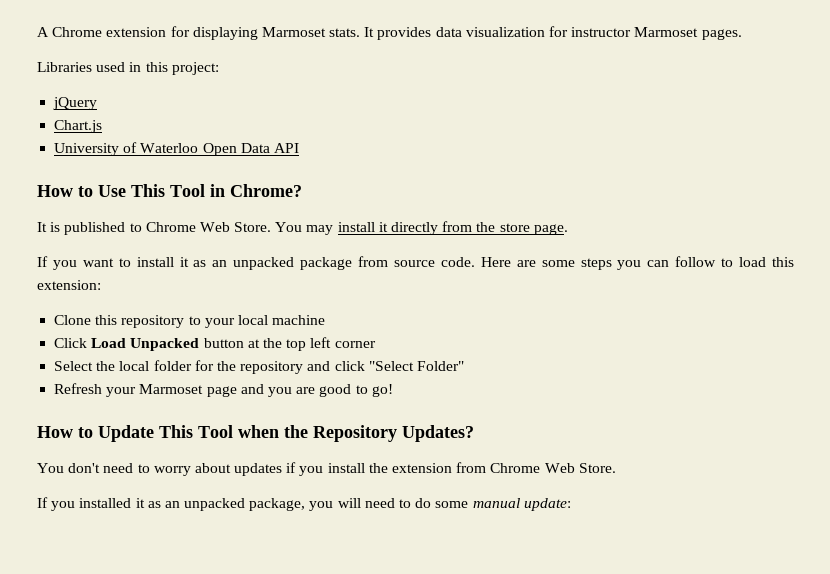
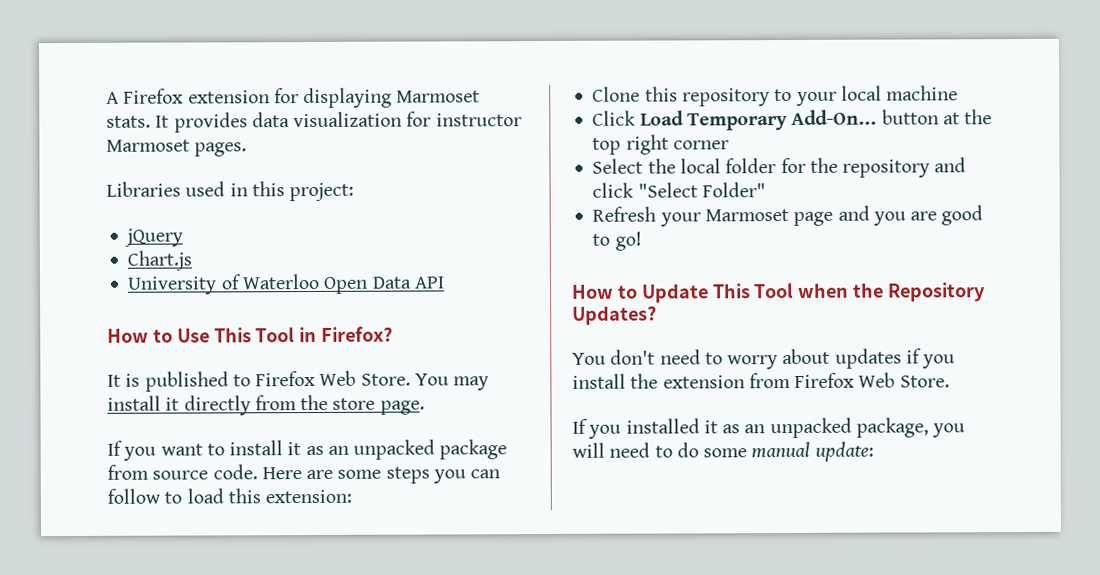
[52,27,103,37] Chrome -> [123,88,185,104] Firefox
[230,184,302,197] Chrome? -> [321,326,394,342] Firefox?
[145,222,196,232] Chrome -> [255,370,317,387] Firefox
[130,338,200,351] Unpacked -> [686,109,878,131] Temporary Add-On...
[310,337,332,348] left -> [625,134,669,155] right
[490,463,541,473] Chrome -> [794,372,856,388] Firefox

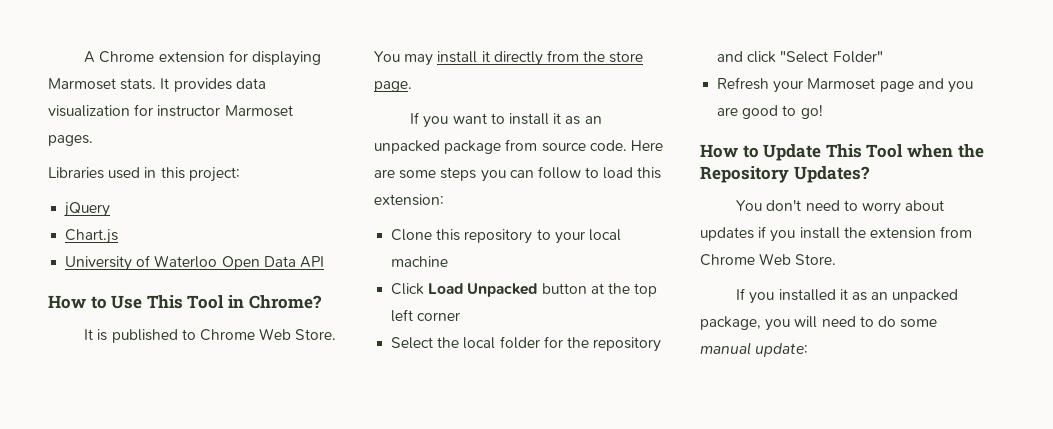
[123,88,185,104] Firefox -> [99,51,155,63] Chrome
[321,326,394,342] Firefox? -> [248,295,322,309] Chrome?
[255,370,317,387] Firefox -> [200,329,256,341] Chrome
[686,109,878,131] Temporary Add-On... -> [467,283,538,297] Unpacked
[625,134,669,155] right -> [391,309,414,322] left
[794,372,856,388] Firefox -> [700,254,755,266] Chrome

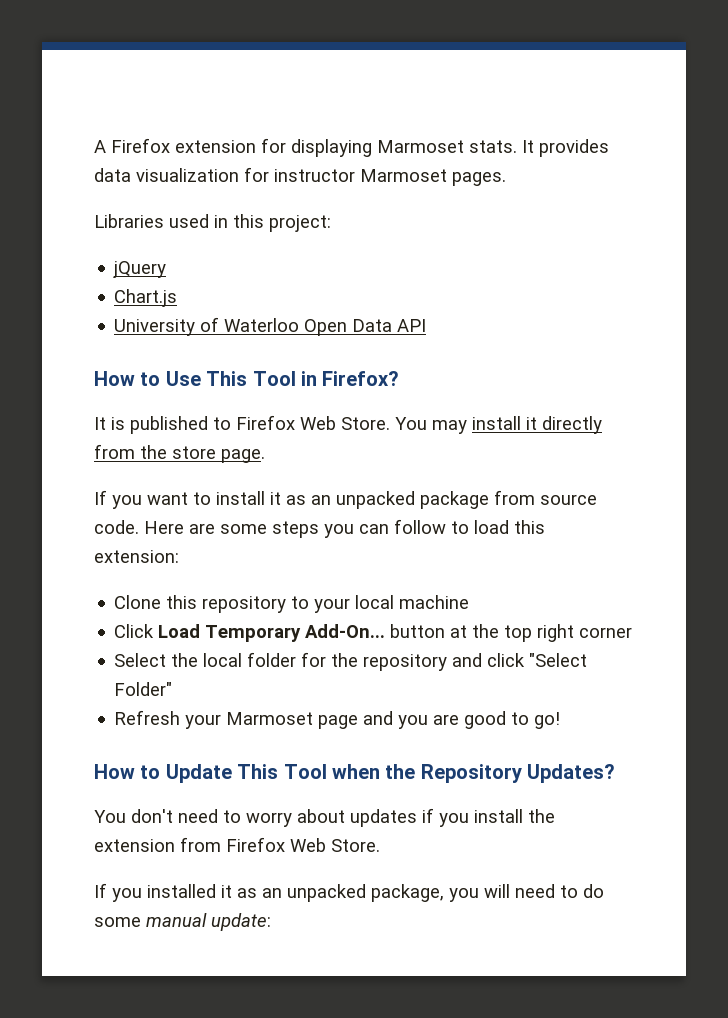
[99,51,155,63] Chrome -> [111,138,170,153] Firefox
[248,295,322,309] Chrome? -> [322,371,400,386] Firefox?
[200,329,256,341] Chrome -> [236,415,295,430] Firefox
[467,283,538,297] Unpacked -> [205,624,386,642] Temporary Add-On...
[391,309,414,322] left -> [537,624,575,642] right
[700,254,755,266] Chrome -> [226,837,285,852] Firefox

